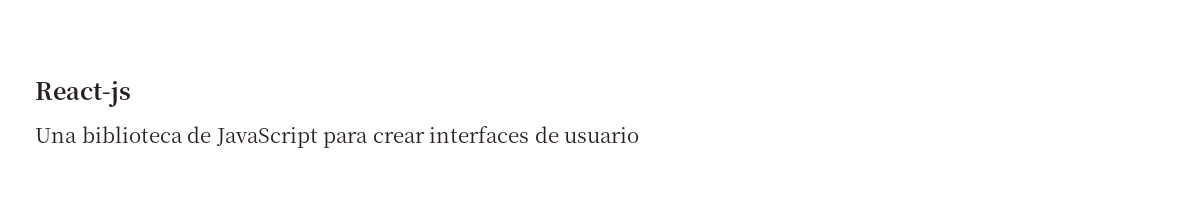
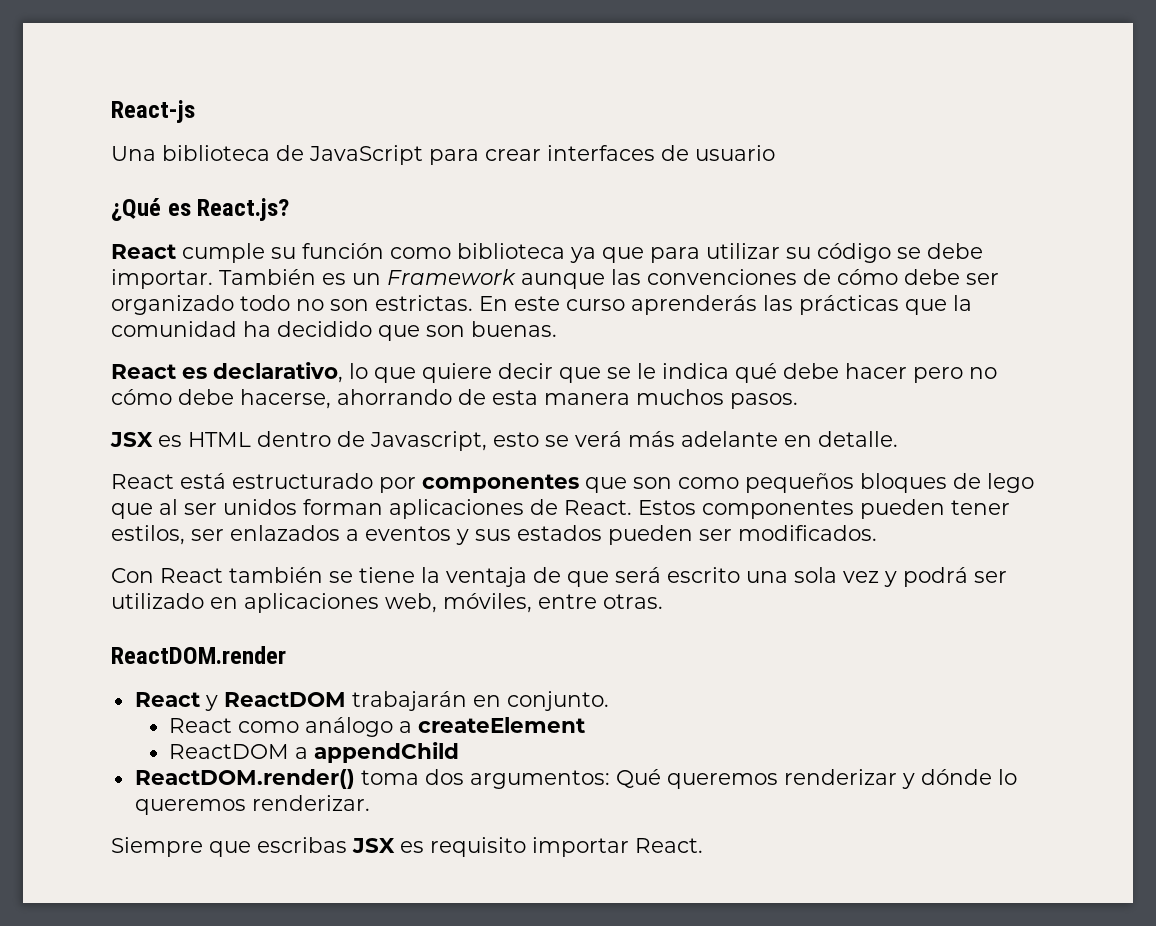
(640, 135) none -> [111,198,290,221] [111,243,983,263] [111,269,999,289] [111,295,972,315] [111,321,557,341] [111,362,997,383] [111,389,798,409] [110,431,898,451] [111,473,1034,493] [111,499,1010,519] [111,525,877,545] [111,567,1007,587] [111,593,663,613] [111,646,286,664] [134,691,609,711] [169,717,586,737] [169,742,460,763] [134,769,1017,789] [134,795,370,815] [111,837,703,857] // ¿Qué es React.js? // React cumple su función como biblioteca ya que para utilizar su código se debe importar. También es un Framework aunque las convenciones de cómo debe ser organizado todo no son estrictas. En este curso aprenderás las prácticas que la comunidad ha decidido que son buenas. // React es declarativo, lo que quiere decir que se le indica qué debe hacer pero no cómo debe hacerse, ahorrando de esta manera muchos pasos. // JSX es HTML dentro de Javascript, esto se verá más adelante en detalle. // React está estructurado por componentes que son como pequeños bloques de lego que al ser unidos forman aplicaciones de React. Estos componentes pueden tener estilos, ser enlazados a eventos y sus estados pueden ser modificados. // Con React también se tiene la ventaja de que será escrito una sola vez y podrá ser utilizado en aplicaciones web, móviles, entre otras. // ReactDOM.render // React y ReactDOM trabajarán en conjunto. // React como análogo a createElement // ReactDOM a appendChild // ReactDOM.render() toma dos argumentos: Qué queremos renderizar y dónde lo queremos renderizar. // Siempre que escribas JSX es requisito importar React.

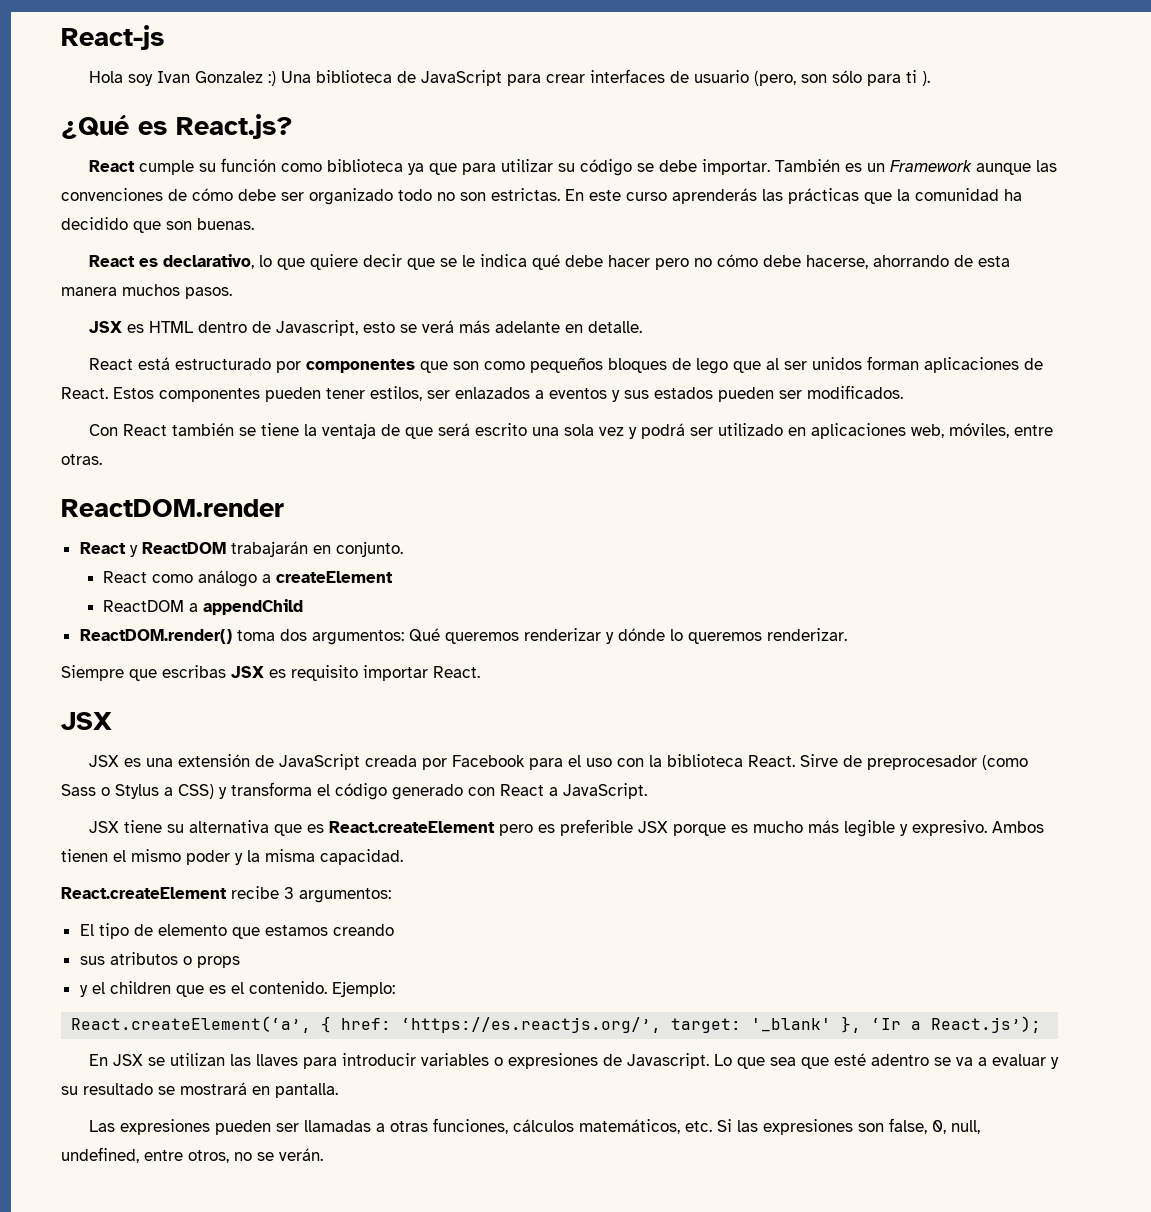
(195, 111) none -> [88,71,276,86] Hola soy Ivan Gonzalez :)
(775, 153) none -> [753,70,930,86] (pero, son sólo para ti ).
(703, 845) none -> [61,712,112,730] [88,754,1028,770] [61,782,647,800] [88,819,1044,837] [61,849,403,865] [61,886,391,903] [79,923,394,939] [79,952,240,968] [79,981,395,997] [71,1016,1042,1033] [88,1053,1059,1069] [61,1082,338,1098] [88,1118,980,1135] [61,1147,323,1163] // JSX // JSX es una extensión de JavaScript creada por Facebook para el uso con la biblioteca React. Sirve de preprocesador (como Sass o Stylus a CSS) y transforma el código generado con React a JavaScript. // JSX tiene su alternativa que es React.createElement pero es preferible JSX porque es mucho más legible y expresivo. Ambos tienen el mismo poder y la misma capacidad. // React.createElement recibe 3 argumentos: // El tipo de elemento que estamos creando // sus atributos o props // y el children que es el contenido. Ejemplo: // React.createElement(‘a’, { href: ‘https://es.reactjs.org/’, target: '_blank' }, ‘Ir a React.js’); // En JSX se utilizan las llaves para introducir variables o expresiones de Javascript. Lo que sea que esté adentro se va a evaluar y su resultado se mostrará en pantalla. // Las expresiones pueden ser llamadas a otras funciones, cálculos matemáticos, etc. Si las expresiones son false, 0, null, undefined, entre otros, no se verán.

